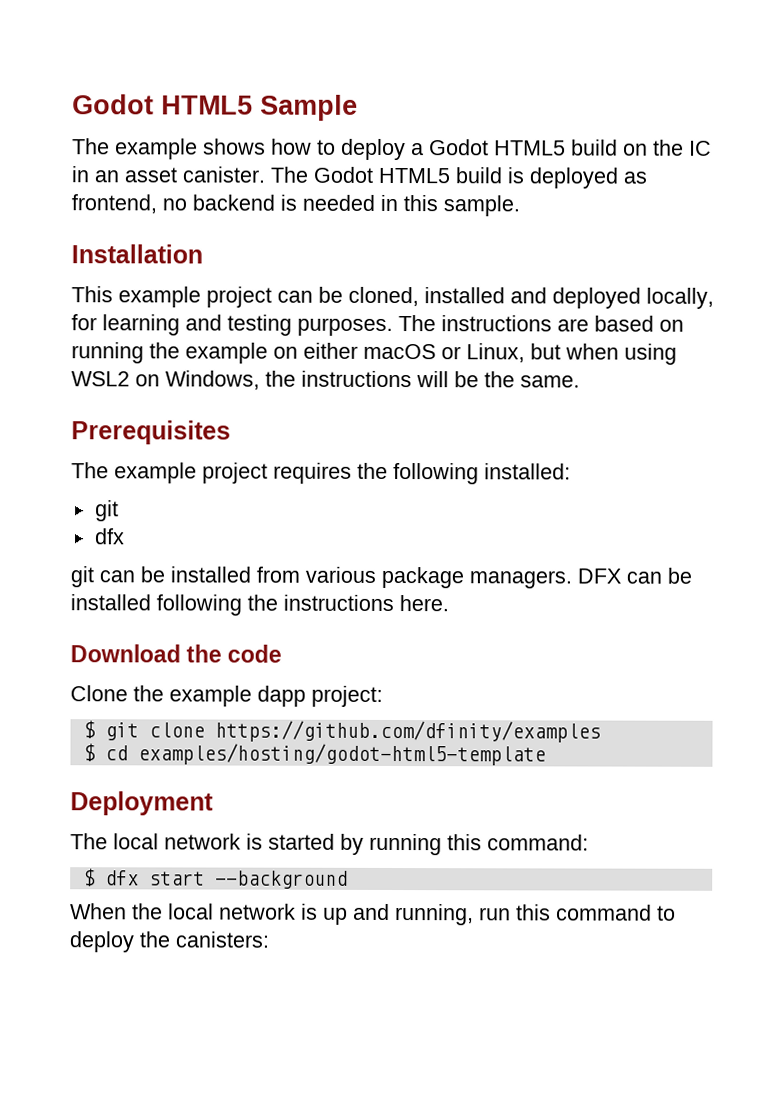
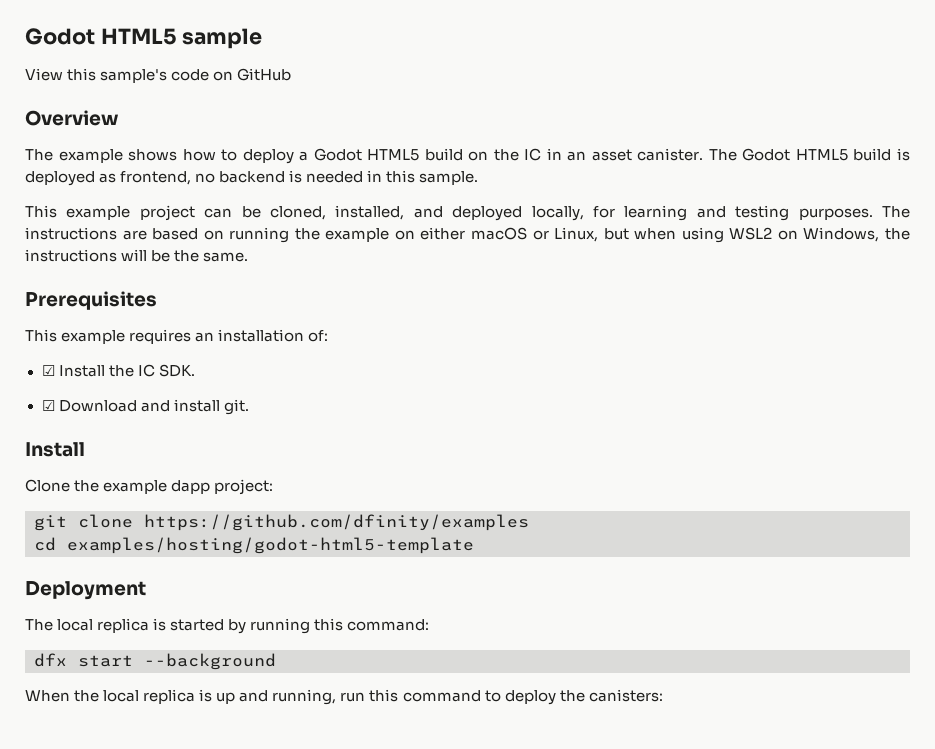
[72,94,358,121] Godot HTML5 Sample -> [25,28,263,49] [25,68,292,83] [25,110,119,126] Godot HTML5 sample // View this sample's code on GitHub // Overview
[71,244,203,264] // Installation -> (479, 178) none
[424,287,505,304] installed -> [335,205,405,220] installed,
[71,462,571,485] [94,500,119,522] [94,528,125,545] [70,566,692,589] [70,594,449,616] [70,644,283,663] The example project requires the following installed: // git // dfx // git can be installed from various package managers. DFX can be installed following the instructions here. // Download the code -> [25,329,329,344] [41,364,195,377] [41,399,249,415] [25,442,85,457] This example requires an installation of: // ☑ Install the IC SDK. // ☑ Download and install git. // Install
[82,720,96,739] $ -> (274, 487) none
[82,743,96,762] $ -> (529, 522) none
[164,833,241,850] network -> [97,618,150,633] replica
[82,868,96,887] $ -> (430, 625) none
[219,903,296,920] network -> [143,689,196,704] replica

